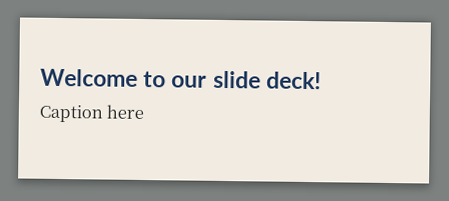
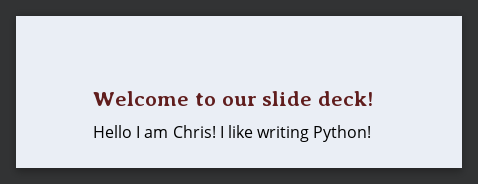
[39,104,145,123] Caption here -> [93,125,372,142] Hello I am Chris! I like writing Python!

